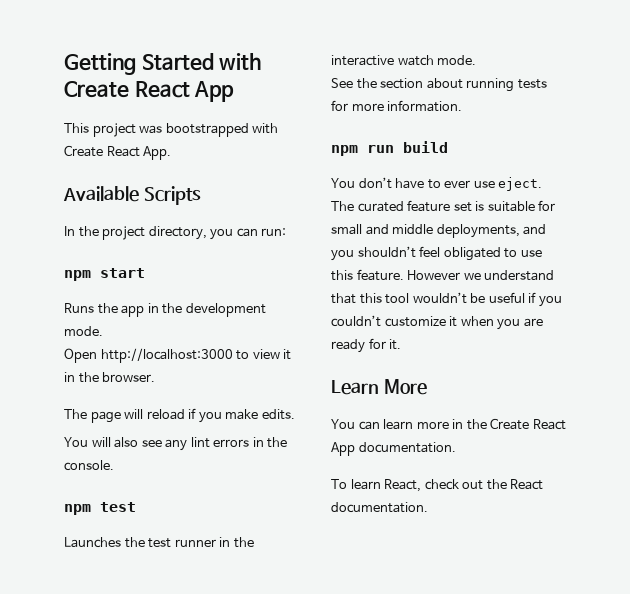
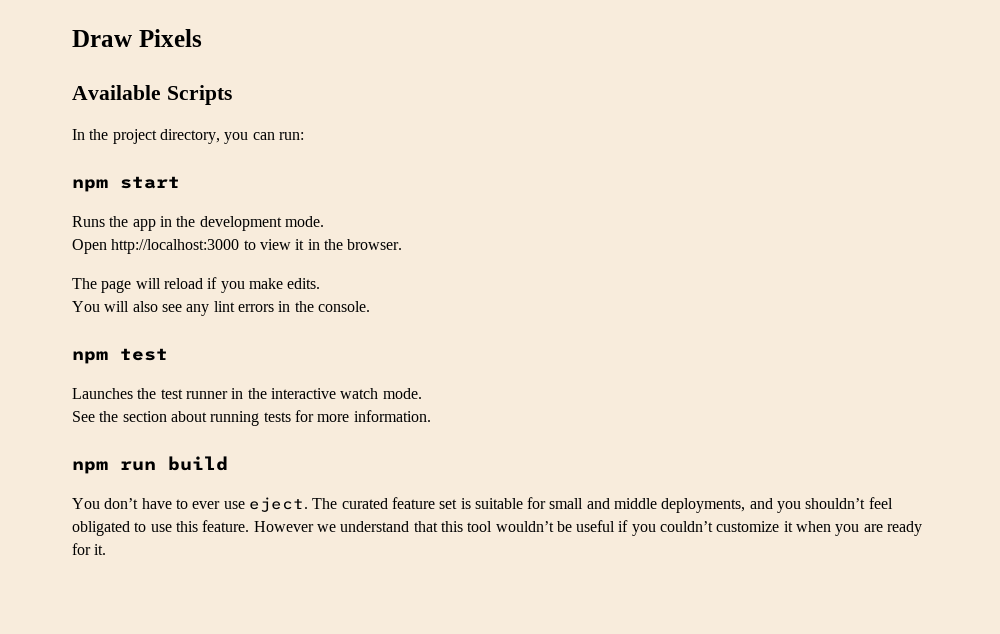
[64,53,262,75] [64,81,235,102] [64,123,279,137] [64,145,172,160] Getting Started with Create React App // This project was bootstrapped with Create React App. -> [72,29,202,47] Draw Pixels
[331,379,427,395] [331,418,566,430] [331,442,456,456] [331,479,544,492] [331,502,428,513] // Learn More // You can learn more in the Create React App documentation. // To learn React, check out the React documentation. -> (107, 549) none

